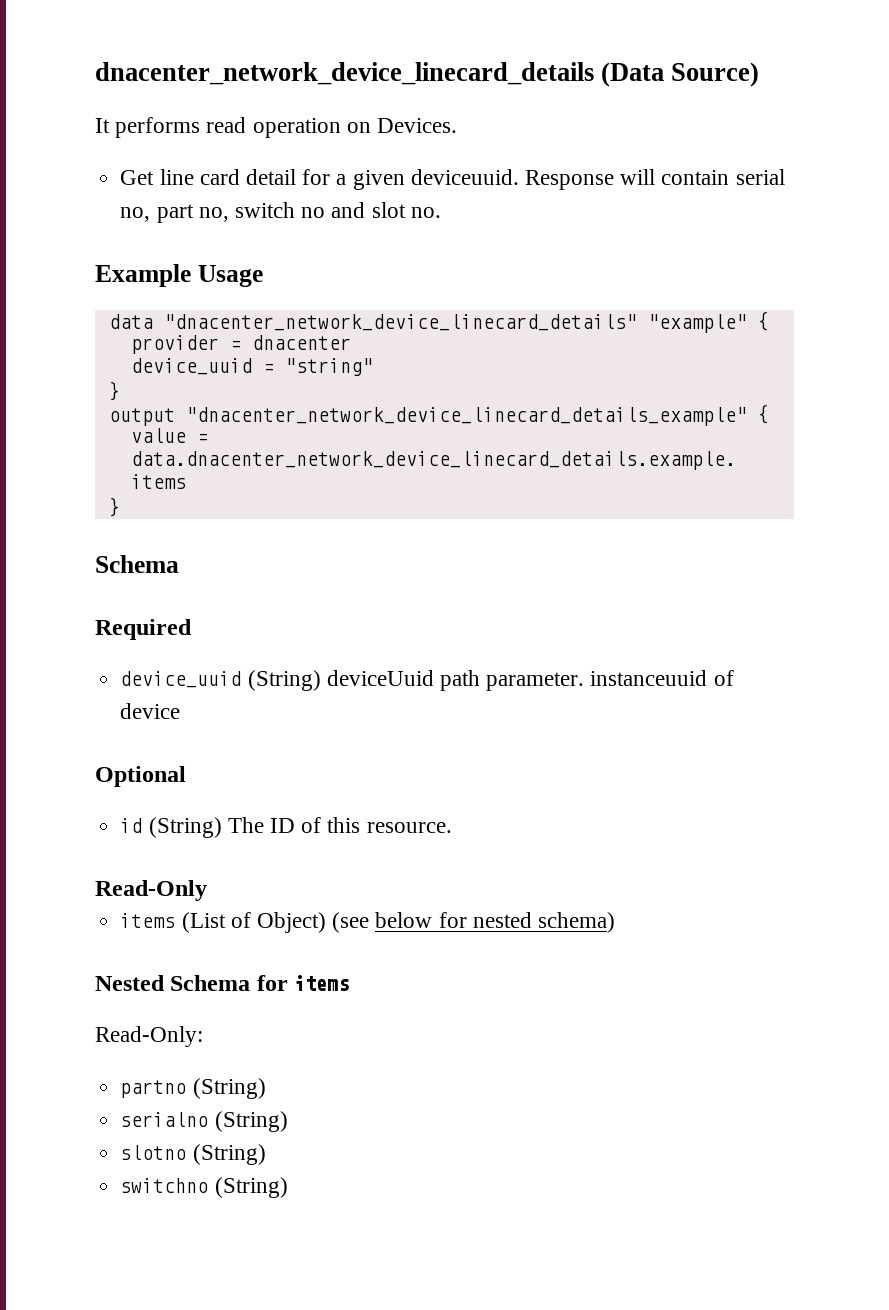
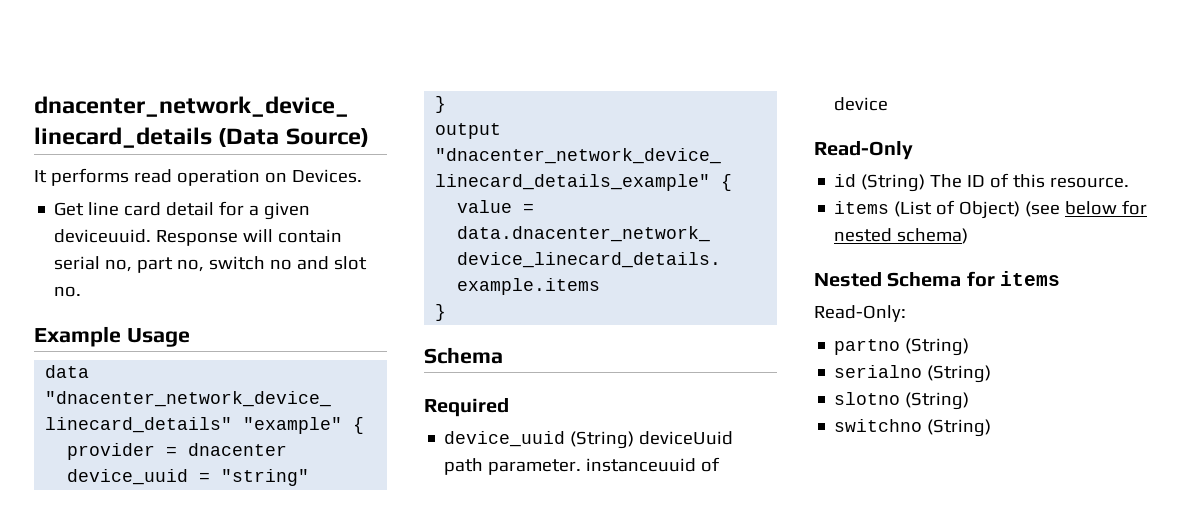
[95,766,186,787] Optional -> [814,141,913,160] Read-Only
[95,880,207,901] // Read-Only -> (1130, 182) none

